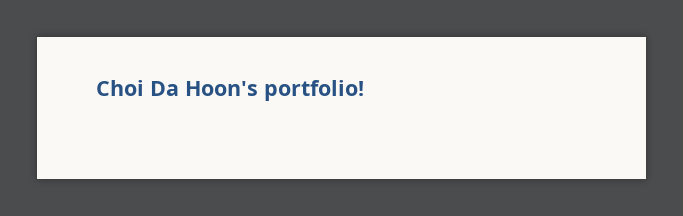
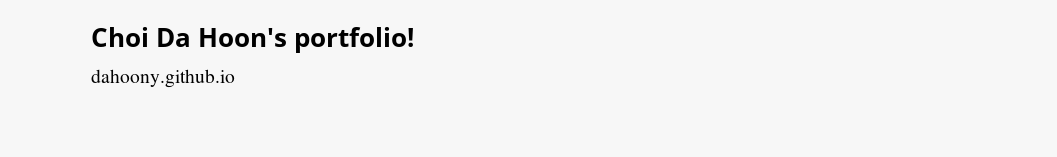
(364, 90) none -> [91,69,235,88] // dahoony.github.io

